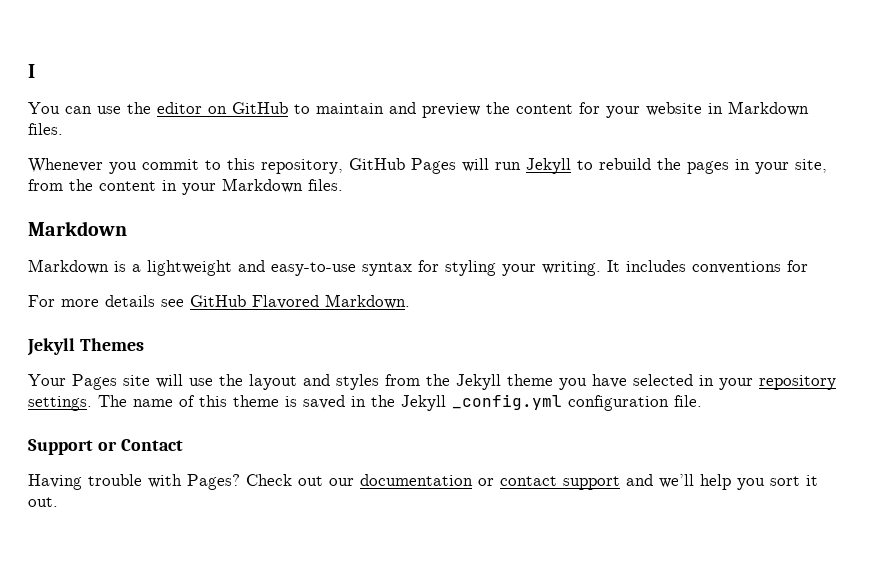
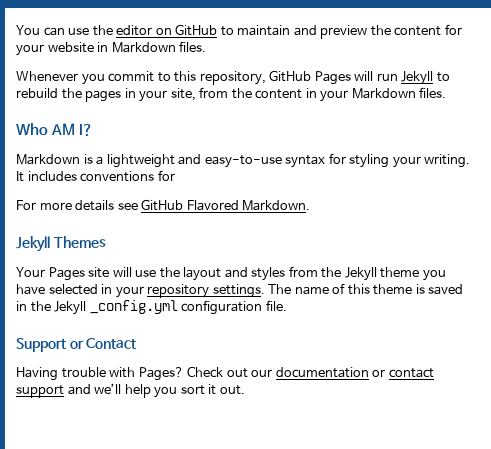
[28,64,35,78] I // -> (16, 30) none
[28,221,127,236] Markdown -> [16,123,93,136] Who AM I?

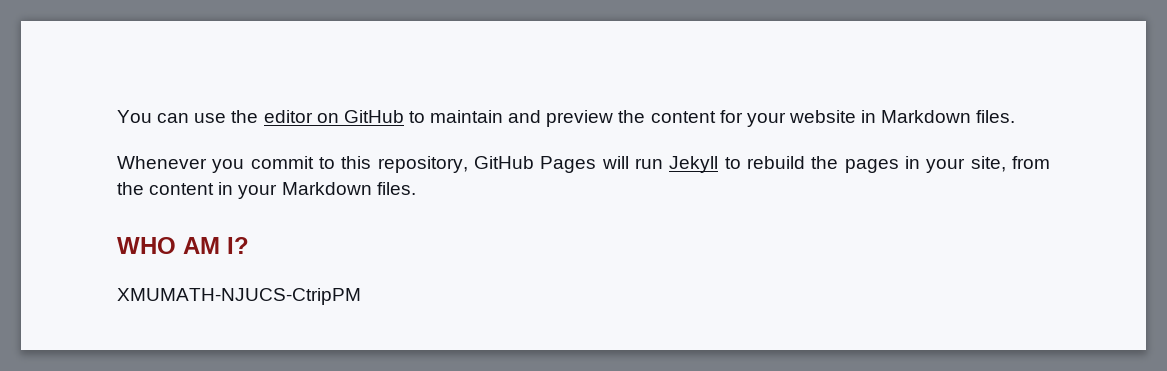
[16,123,48,136] Who -> [117,237,176,254] WHO
[16,153,471,168] [16,170,175,182] [16,199,311,211] [16,236,106,252] [16,266,446,281] [16,283,464,298] [16,300,287,315] [16,338,137,352] [16,366,434,381] [16,383,245,398] Markdown is a lightweight and easy-to-use syntax for styling your writing. It includes conventions for // For more details see GitHub Flavored Markdown. // Jekyll Themes // Your Pages site will use the layout and styles from the Jekyll theme you have selected in your repository settings. The name of this theme is saved in the Jekyll _config.yml configuration file. // Support or Contact // Having trouble with Pages? Check out our documentation or contact support and we’ll help you sort it out. -> [117,288,361,305] XMUMATH-NJUCS-CtripPM

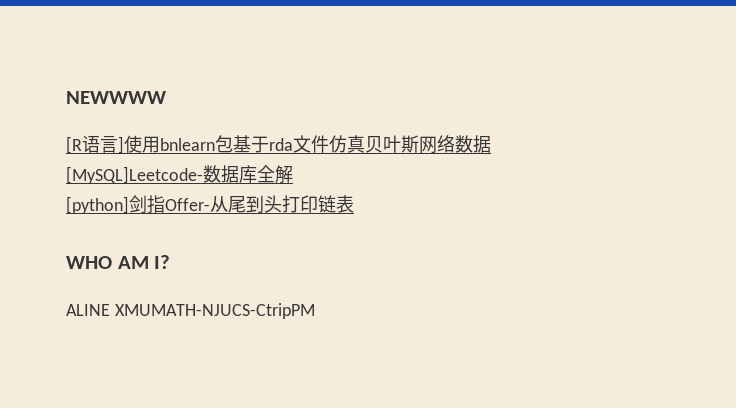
[117,110,1016,127] [117,156,1051,173] [117,182,416,199] You can use the editor on GitHub to maintain and preview the content for your website in Markdown files. // Whenever you commit to this repository, GitHub Pages will run Jekyll to rebuild the pages in your site, from the content in your Markdown files. -> [66,91,166,104] [66,135,491,154] [66,165,293,184] [66,195,354,214] NEWWWW // [R语言]使用bnlearn包基于rda文件仿真贝叶斯网络数据 // [MySQL]Leetcode-数据库全解 // [python]剑指Offer-从尾到头打印链表
(249, 245) none -> [66,304,110,316] ALINE

